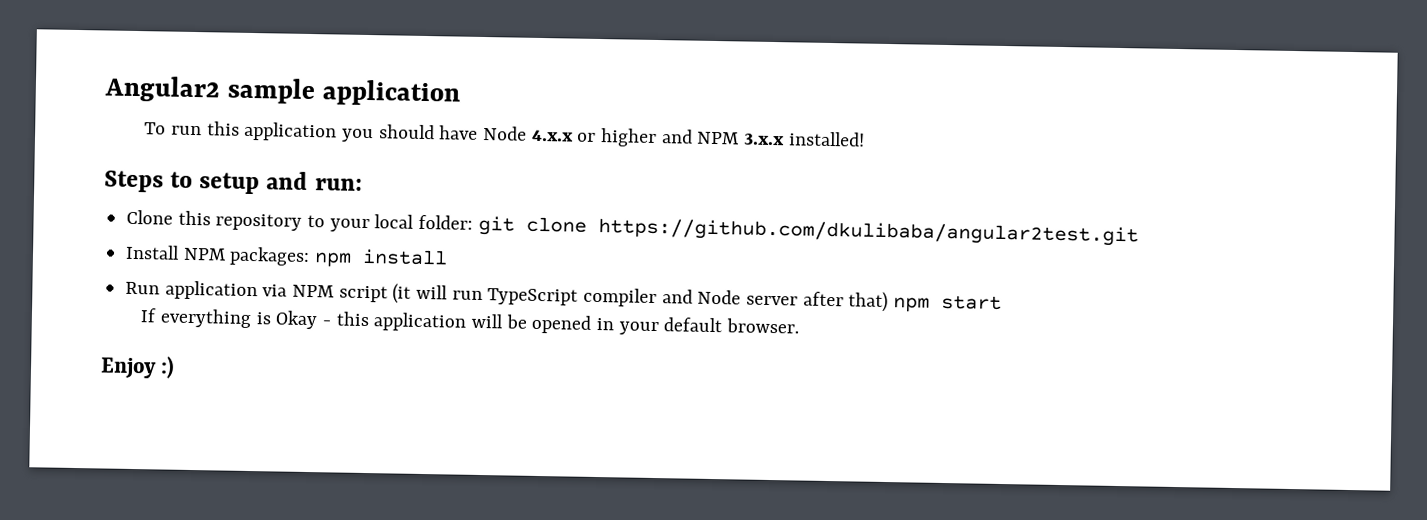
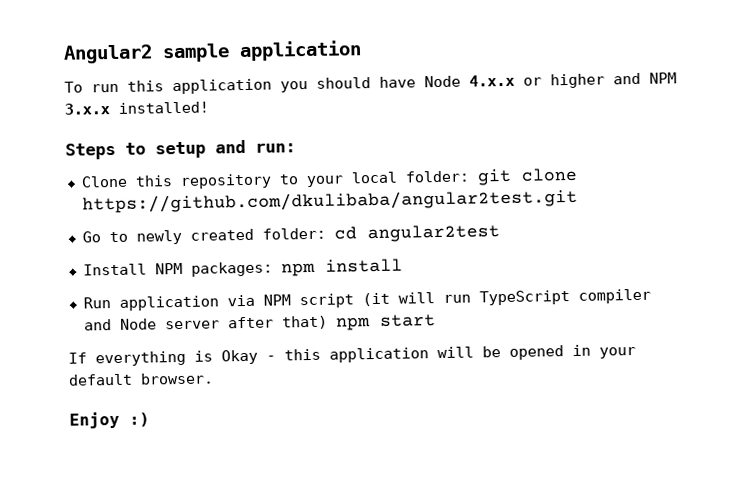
(1139, 232) none -> [81,224,500,245] // Go to newly created folder: cd angular2test

